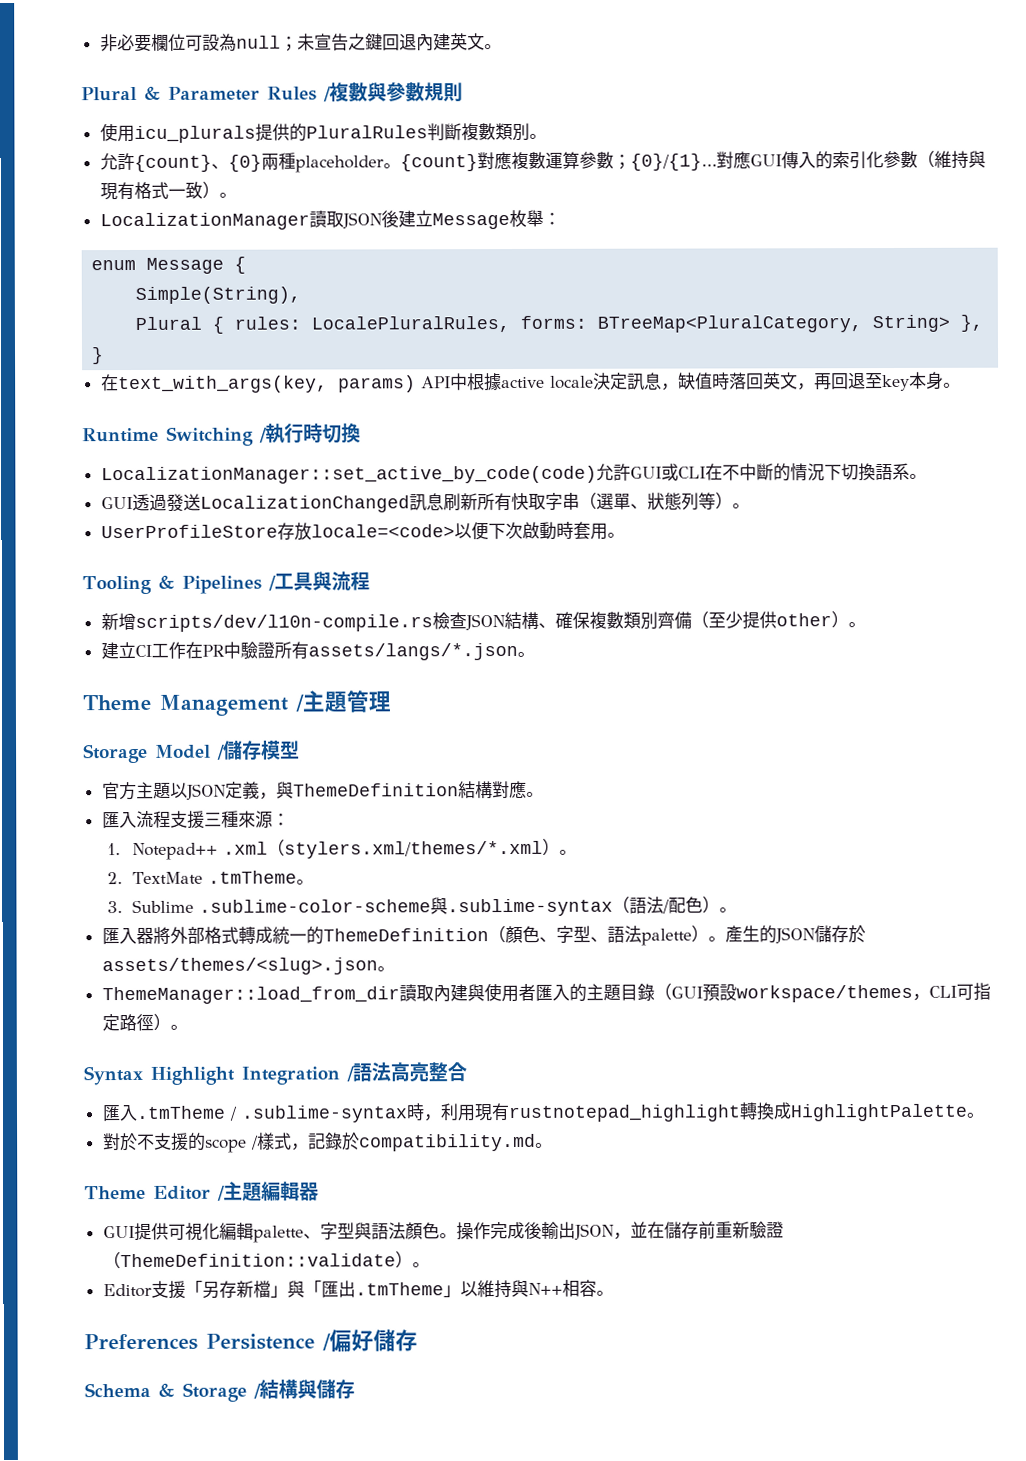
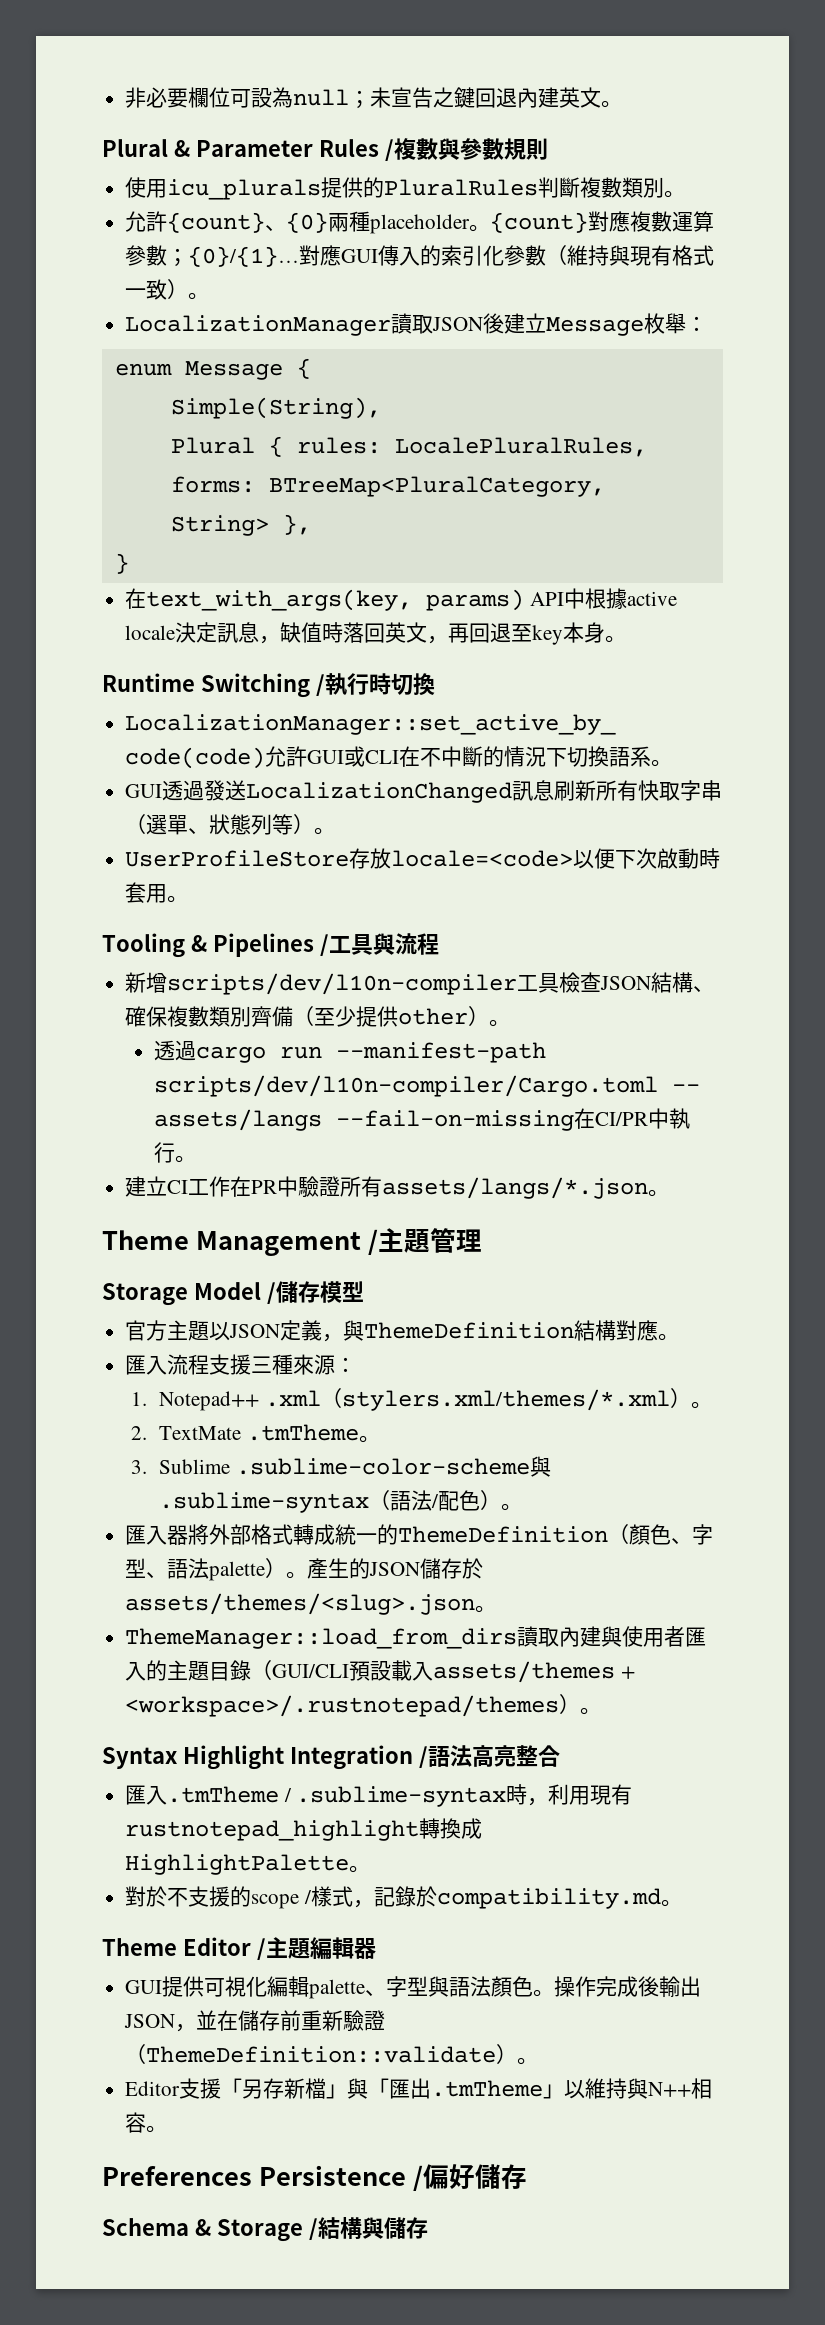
[134,614,433,632] scripts/dev/l10n-compile.rs -> [167,973,560,995] scripts/dev/l10n-compiler工具
(866, 625) none -> [153,1040,546,1063] [153,1075,700,1097] [153,1108,690,1131] [153,1142,196,1163] // 透過cargo run --manifest-path scripts/dev/l10n-compiler/Cargo.toml -- assets/langs --fail-on-missing在CI/PR中執行。
[101,986,400,1005] ThemeManager::load_from_dir -> [125,1628,518,1649] ThemeManager::load_from_dirs
[670,982,991,1003] [101,1013,154,1032] GUI預設workspace/themes，CLI可指定路徑 -> [272,1660,635,1683] [125,1695,560,1717] GUI/CLI預設載入assets/themes + <workspace>/.rustnotepad/themes

